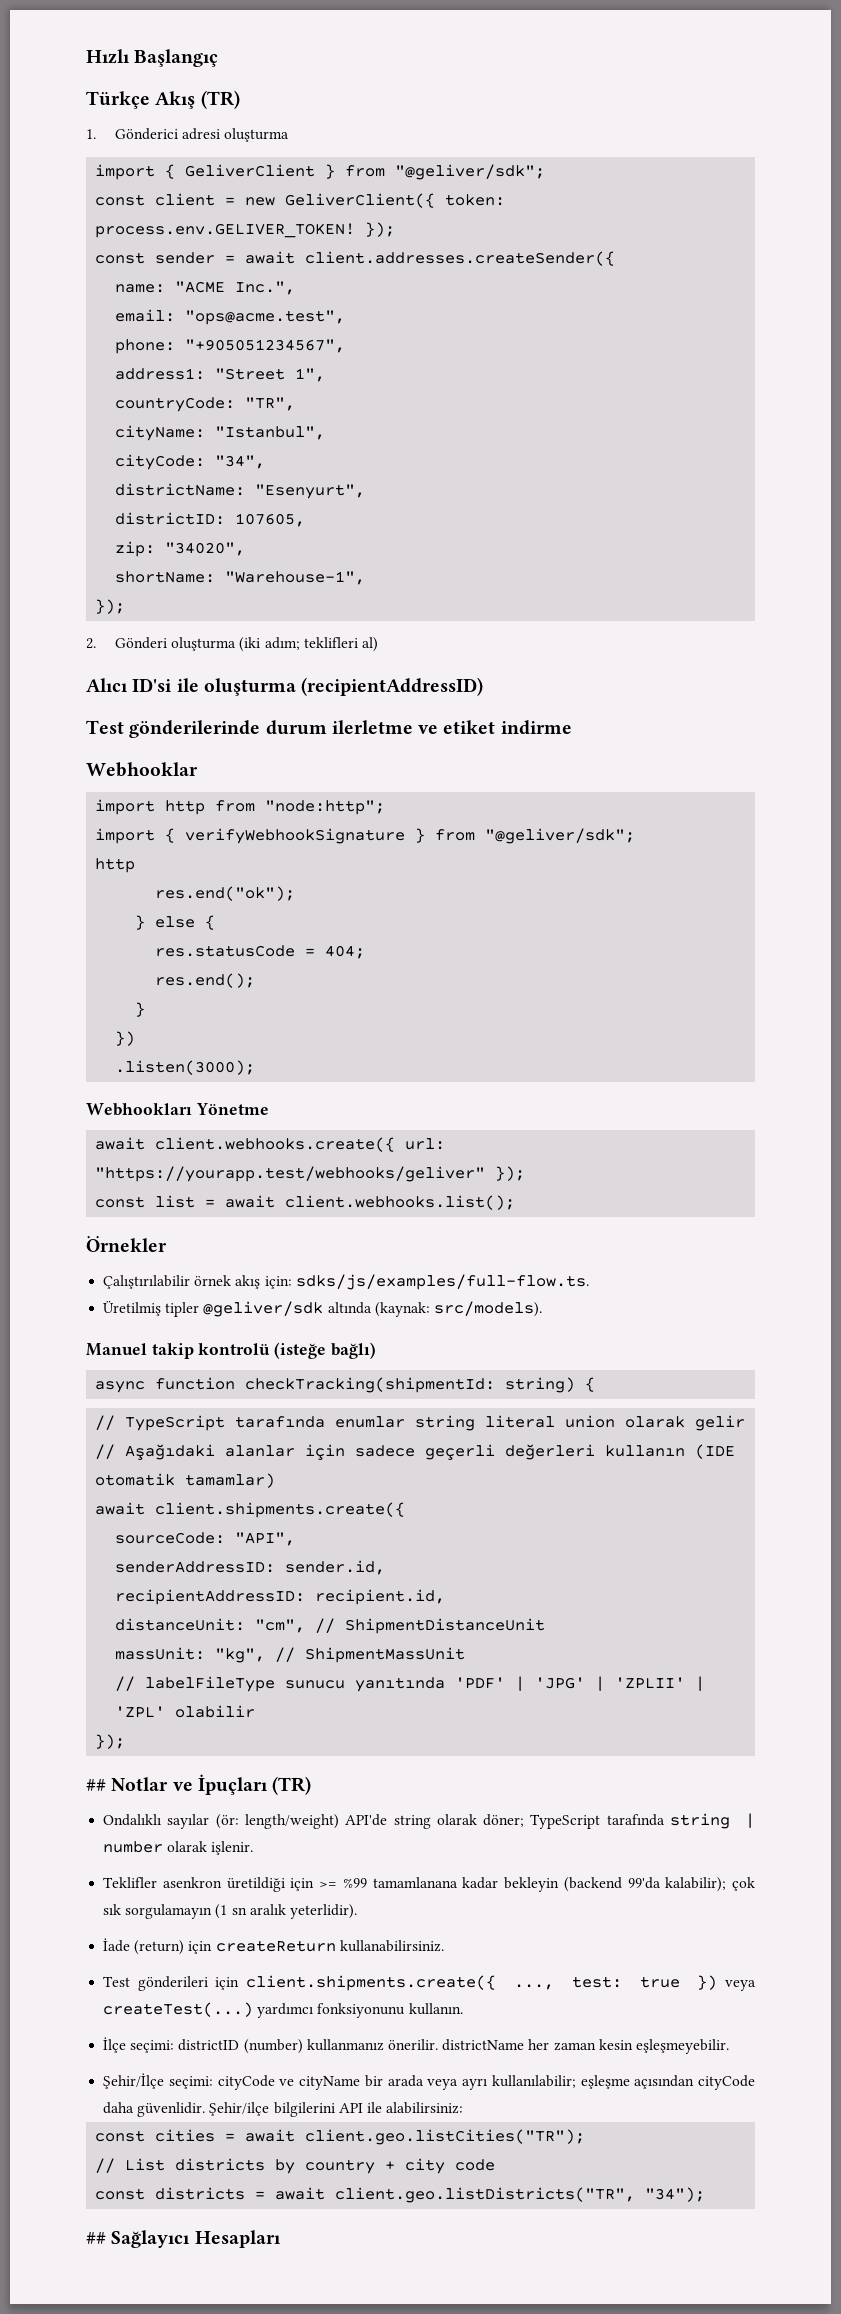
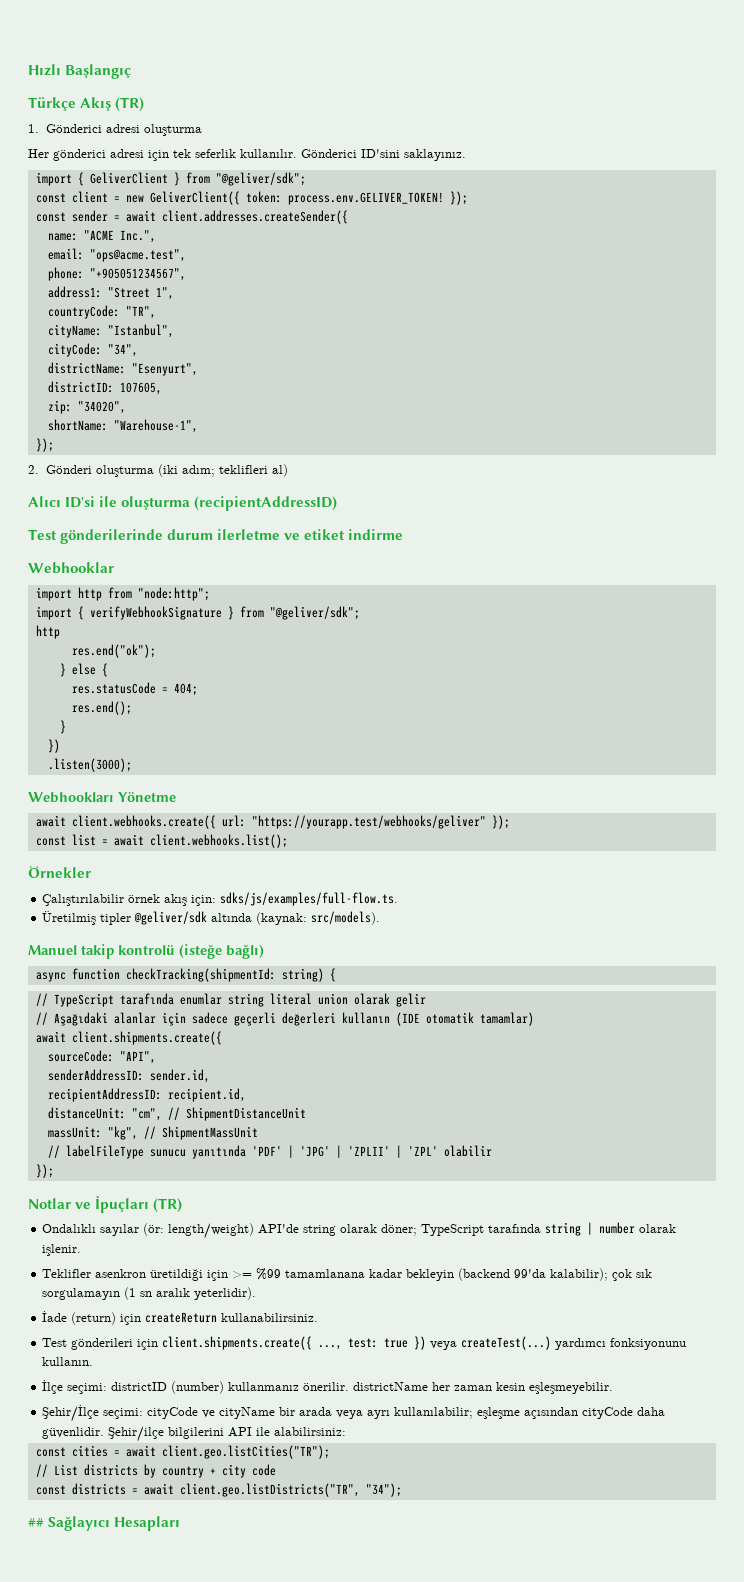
(290, 135) none -> [28,149,466,161] // Her gönderici adresi için tek seferlik kullanılır. Gönderici ID'sini saklayınız.
[86,1779,106,1791] ## -> (54, 1171) none

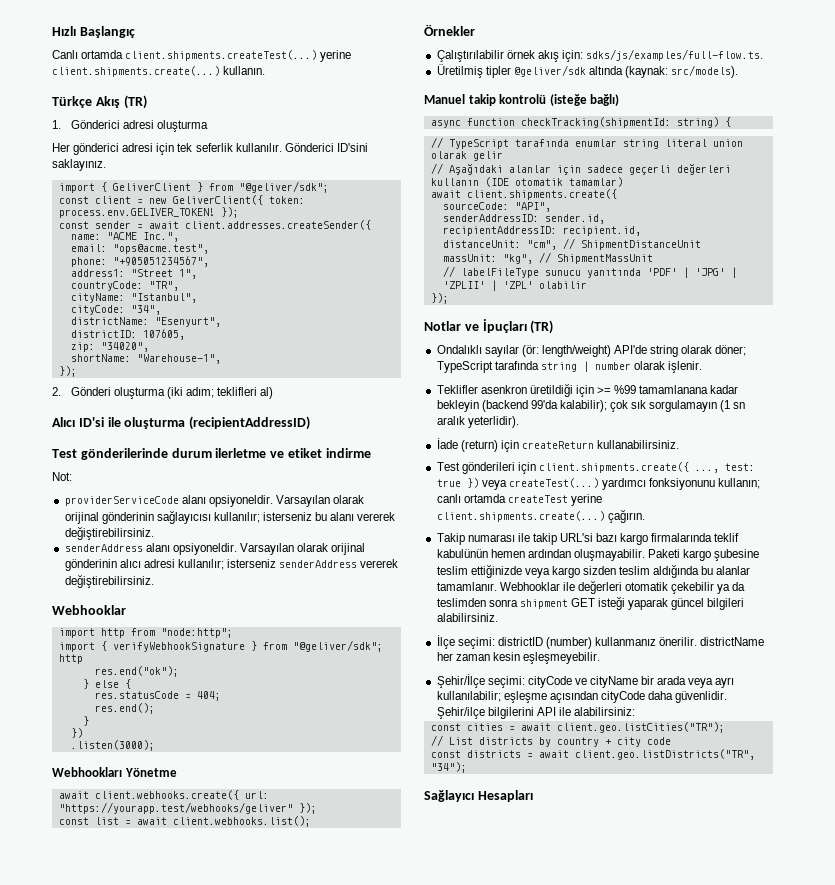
(132, 71) none -> [52,50,352,62] [52,66,266,77] // Canlı ortamda client.shipments.createTest(...) yerine client.shipments.create(...) kullanın.
(404, 534) none -> [52,472,72,481] [64,495,365,507] [64,510,396,524] [64,526,154,540] [64,543,366,555] [64,559,399,571] [64,574,154,588] // Not: // providerServiceCode alanı opsiyoneldir. Varsayılan olarak orijinal gönderinin sağlayıcısı kullanılır; isterseniz bu alanı vererek değiştirebilirsiniz. // senderAddress alanı opsiyoneldir. Varsayılan olarak orijinal gönderinin alıcı adresi kullanılır; isterseniz senderAddress vererek değiştirebilirsiniz.
[42,1357,94,1366] kullanın. -> [718,478,761,489] [436,494,602,506] [436,509,645,523] [436,533,740,545] [436,549,760,561] [436,564,751,578] [436,580,746,594] [436,596,745,610] [436,613,498,622] kullanın; canlı ortamda createTest yerine client.shipments.create(...) çağırın. // Takip numarası ile takip URL'si bazı kargo firmalarında teklif kabulünün hemen ardından oluşmayabilir. Paketi kargo şubesine teslim ettiğinizde veya kargo sizden teslim aldığında bu alanlar tamamlanır. Webhooklar ile değerleri otomatik çekebilir ya da teslimden sonra shipment GET isteği yaparak güncel bilgileri alabilirsiniz.
[28,1518,44,1527] ## -> (467, 767) none

